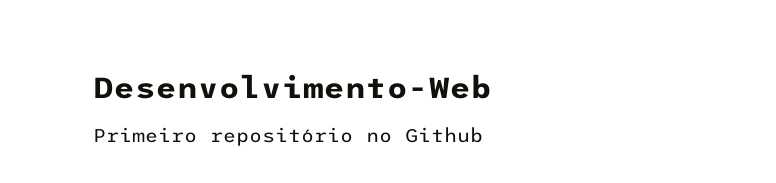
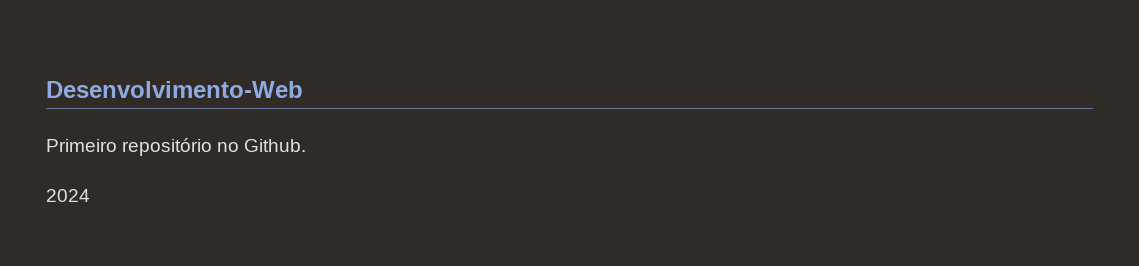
[405,127,483,143] Github -> [244,139,307,152] [46,189,90,202] Github. // 2024

